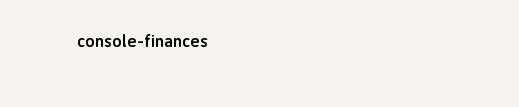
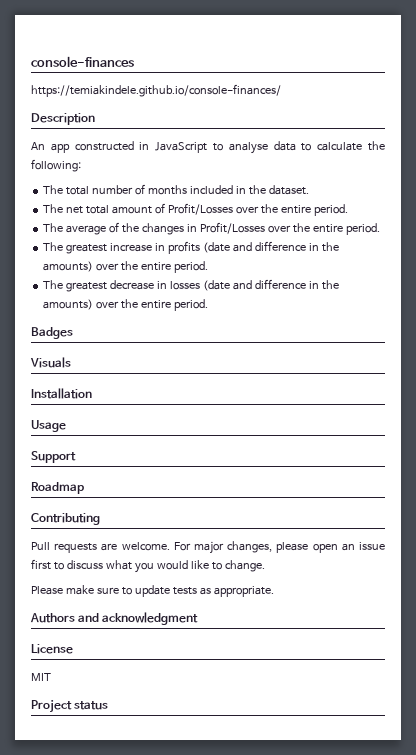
(208, 40) none -> [31,84,281,97] [31,113,95,125] [31,141,386,154] [31,159,81,172] [43,184,309,195] [43,203,348,216] [43,222,380,235] [43,241,339,254] [43,261,208,273] [43,279,339,292] [43,299,208,311] [31,327,73,339] [30,357,71,368] [31,388,92,399] [31,420,66,432] [31,451,76,463] [31,482,84,494] [31,513,100,525] [31,541,385,554] [31,559,265,573] [31,585,274,597] [30,612,199,625] [31,644,73,654] [31,673,51,681] [31,699,109,713] // https://temiakindele.github.io/console-finances/ // Description // An app constructed in JavaScript to analyse data to calculate the following: // The total number of months included in the dataset. // The net total amount of Profit/Losses over the entire period. // The average of the changes in Profit/Losses over the entire period. // The greatest increase in profits (date and difference in the amounts) over the entire period. // The greatest decrease in losses (date and difference in the amounts) over the entire period. // Badges // Visuals // Installation // Usage // Support // Roadmap // Contributing // Pull requests are welcome. For major changes, please open an issue first to discuss what you would like to change. // Please make sure to update tests as appropriate. // Authors and acknowledgment // License // MIT // Project status

